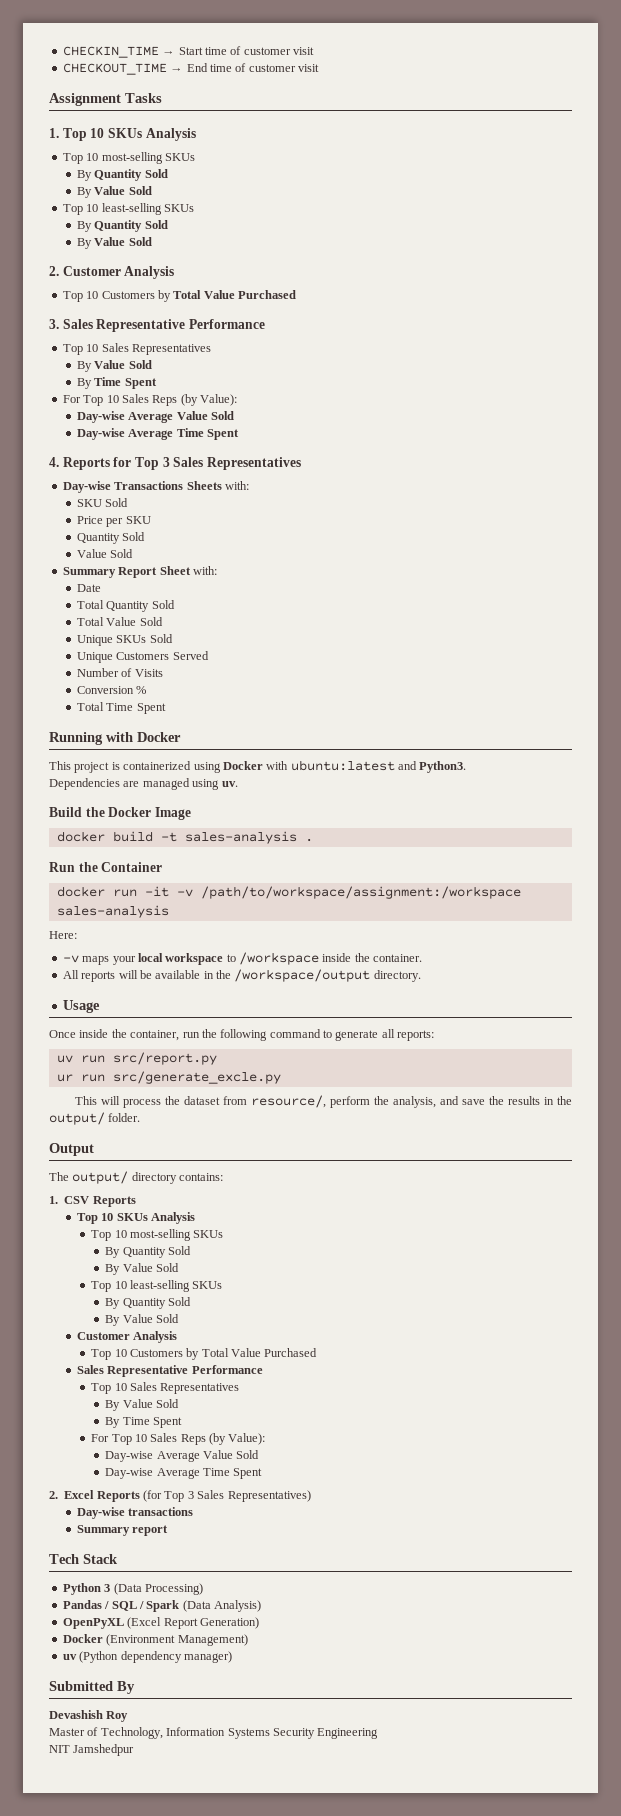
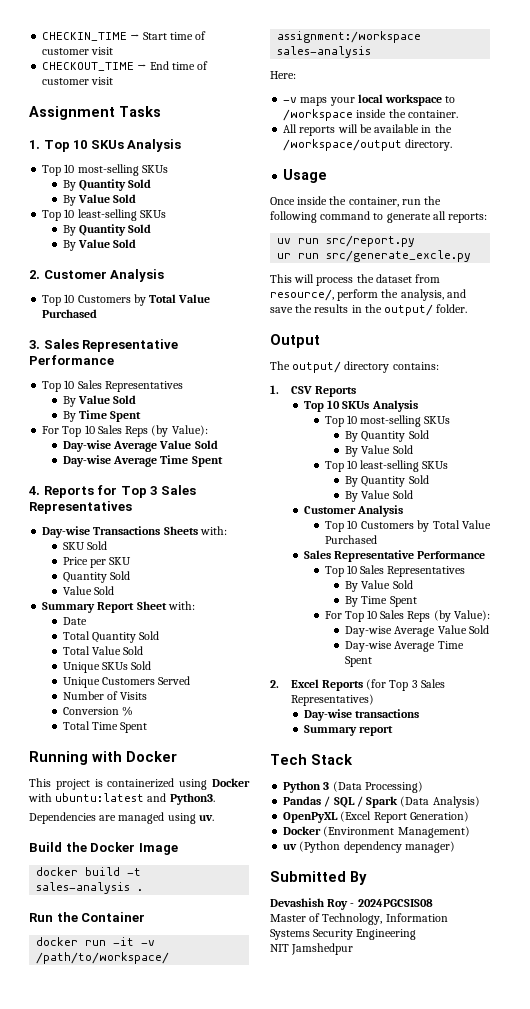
(129, 1716) none -> [350,899,433,907] - 2024PGCSIS08

